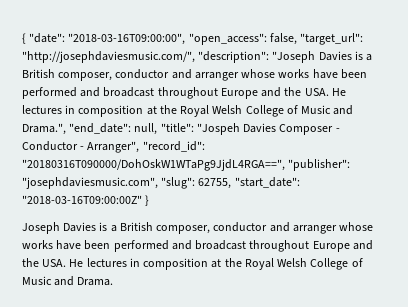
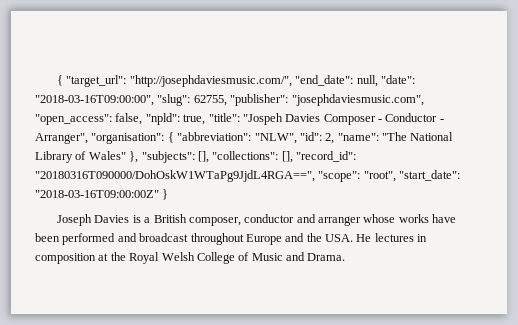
[22,33,364,45] [22,51,373,63] [22,69,367,81] [22,87,346,99] [22,105,354,117] [22,123,158,135] { "date": "2018-03-16T09:00:00", "open_access": false, "target_url": "http://josephdaviesmusic.com/", "description": "Joseph Davies is a British composer, conductor and arranger whose works have been performed and broadcast throughout Europe and the USA. He lectures in composition at the Royal Welsh College of Music and Drama.", "end_date": null, -> [57,75,415,87] [35,94,424,106] [35,113,206,125] { "target_url": "http://josephdaviesmusic.com/", "end_date": null, "date": "2018-03-16T09:00:00", "slug": 62755, "publisher": "josephdaviesmusic.com", "open_access": false, "npld": true,
[142,141,205,152] [22,159,351,171] [22,177,232,189] "record_id": "20180316T090000/DohOskW1WTaPg9JjdL4RGA==", "publisher": "josephdaviesmusic.com", "slug": 62755, -> [91,132,454,144] [35,151,356,163] [35,170,396,182] "organisation": { "abbreviation": "NLW", "id": 2, "name": "The National Library of Wales" }, "subjects": [], "collections": [], "record_id": "20180316T090000/DohOskW1WTaPg9JjdL4RGA==", "scope": "root",

